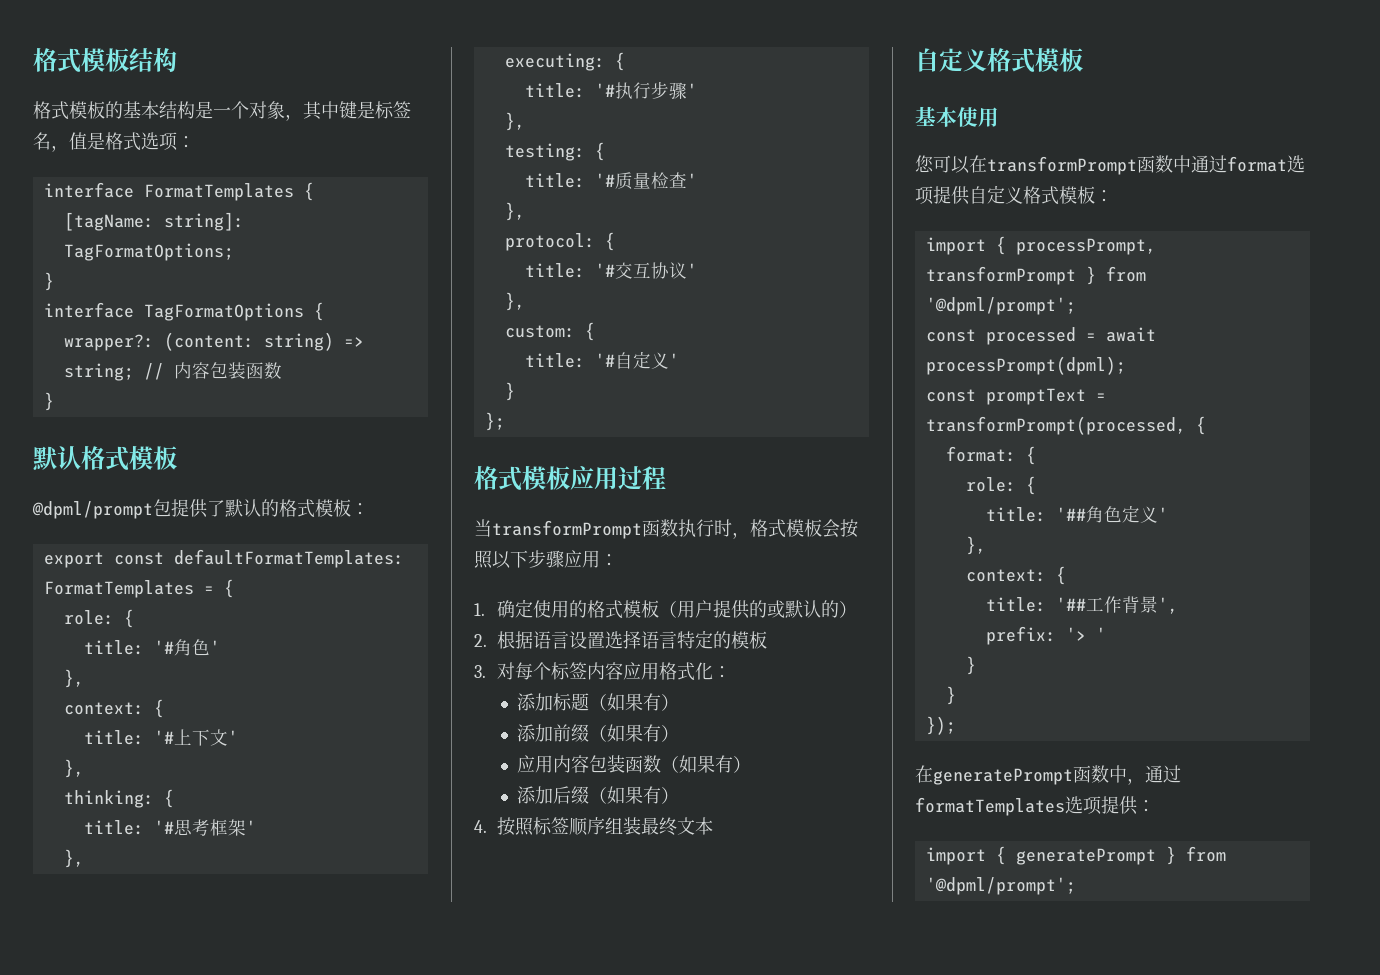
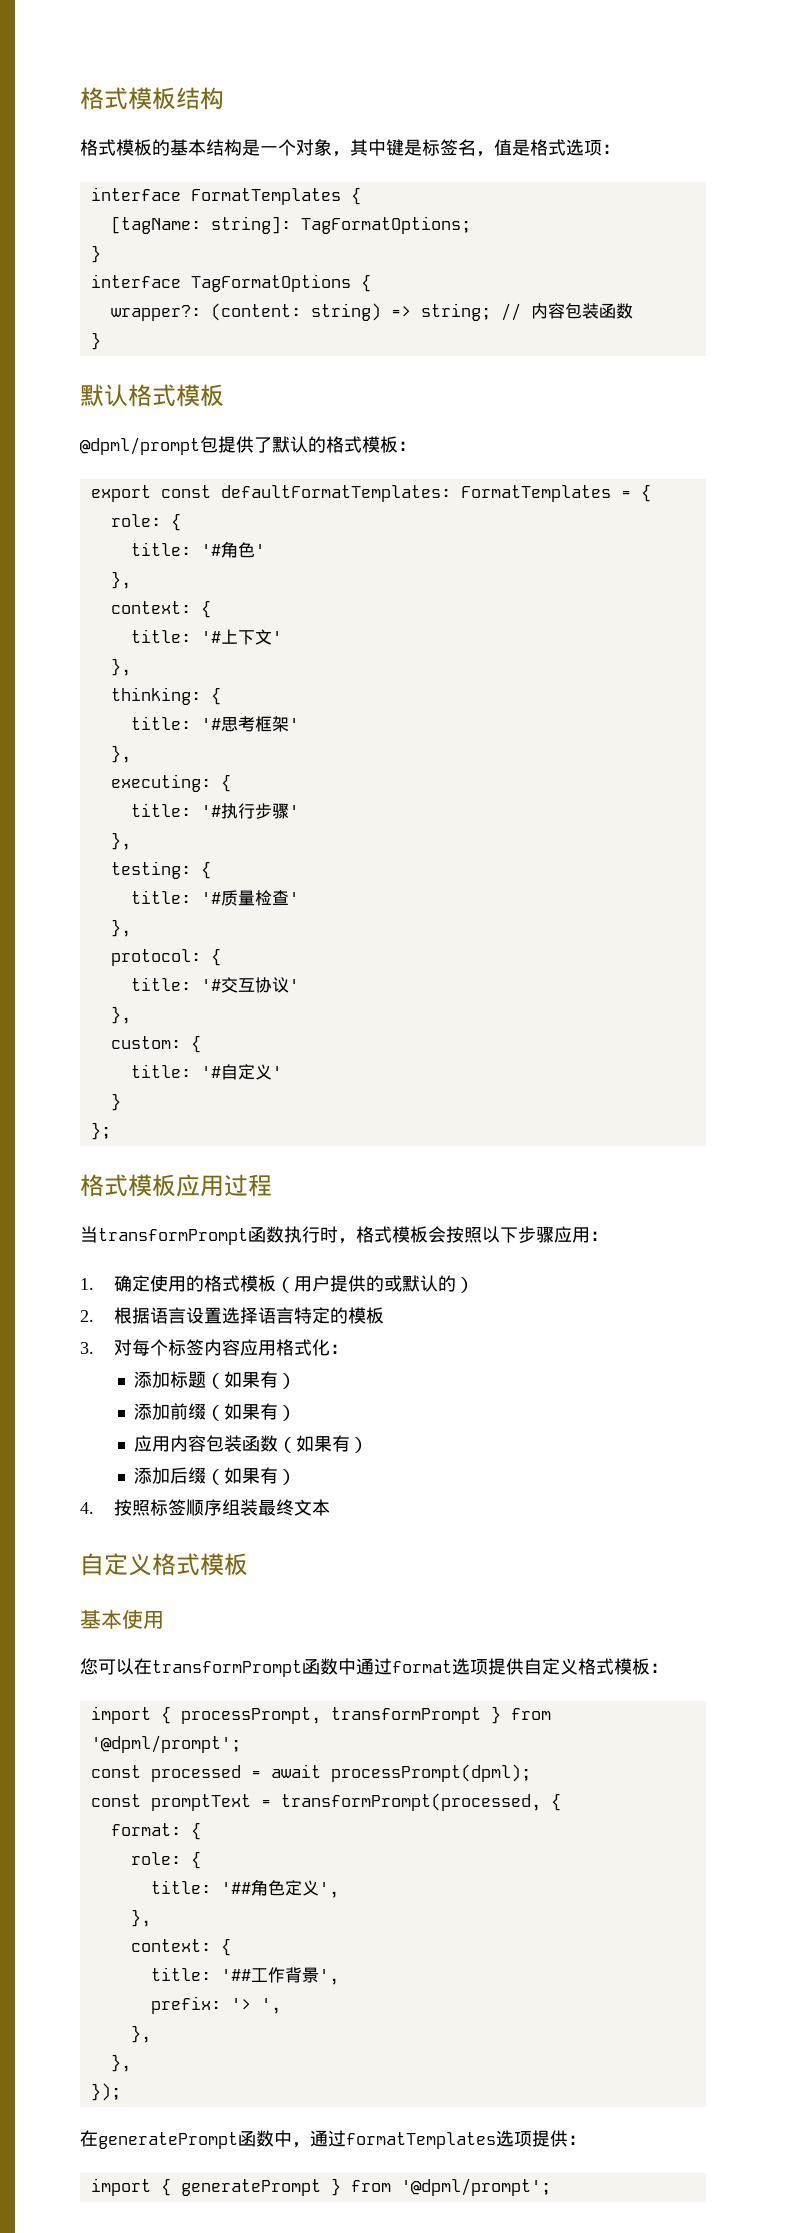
[1157,507,1168,521] ' -> [318,1882,339,1898] ',
[1095,627,1106,641] [965,656,976,675] [945,686,956,705] ' // } // } -> [260,1998,281,2014] [130,2025,151,2043] [110,2054,131,2072] ', // }, // },

